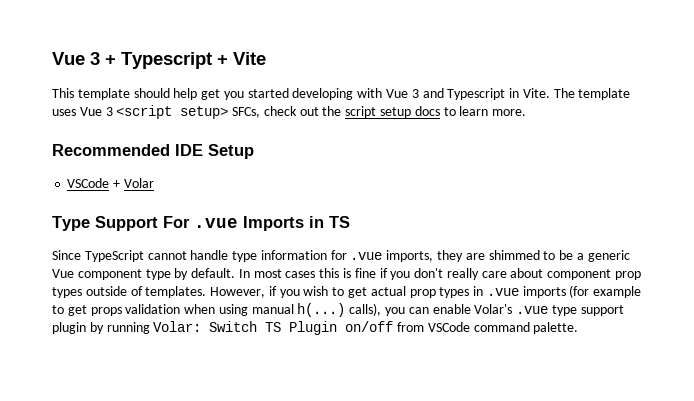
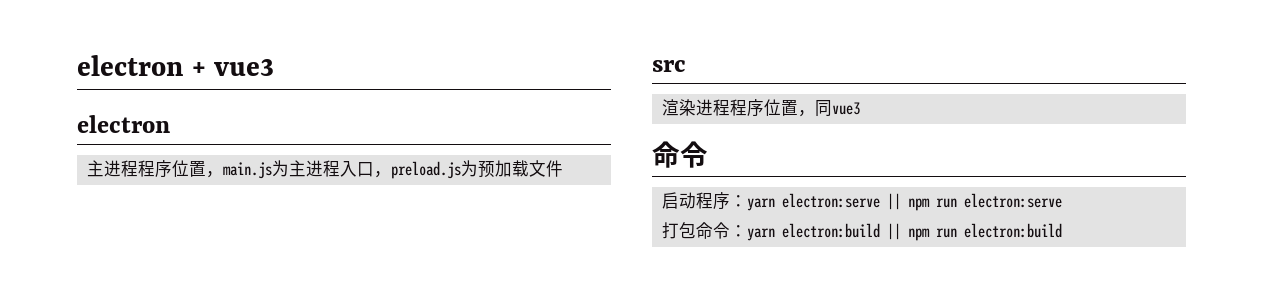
[52,52,266,69] [52,88,631,100] [52,105,527,119] [52,144,254,159] [67,178,154,188] [52,216,350,231] [52,250,630,262] [52,268,642,280] [52,285,642,298] [52,303,624,317] [52,321,579,335] Vue 3 + Typescript + Vite // This template should help get you started developing with Vue 3 and Typescript in Vite. The template uses Vue 3 <script setup> SFCs, check out the script setup docs to learn more. // Recommended IDE Setup // VSCode + Volar // Type Support For .vue Imports in TS // Since TypeScript cannot handle type information for .vue imports, they are shimmed to be a generic Vue component type by default. In most cases this is fine if you don't really care about component prop types outside of templates. However, if you wish to get actual prop types in .vue imports (for example to get props validation when using manual h(...) calls), you can enable Volar's .vue type support plugin by running Volar: Switch TS Plugin on/off from VSCode command palette. -> [77,55,275,76] [77,115,170,133] [86,160,563,179] [652,60,686,72] [661,99,860,117] [652,141,708,168] [661,192,1062,211] [661,222,1062,241] electron + vue3 // electron // 主进程程序位置，main.js为主进程入口，preload.js为预加载文件 // src // 渲染进程程序位置，同vue3 // 命令 // 启动程序：yarn electron:serve || npm run electron:serve // 打包命令：yarn electron:build || npm run electron:build

